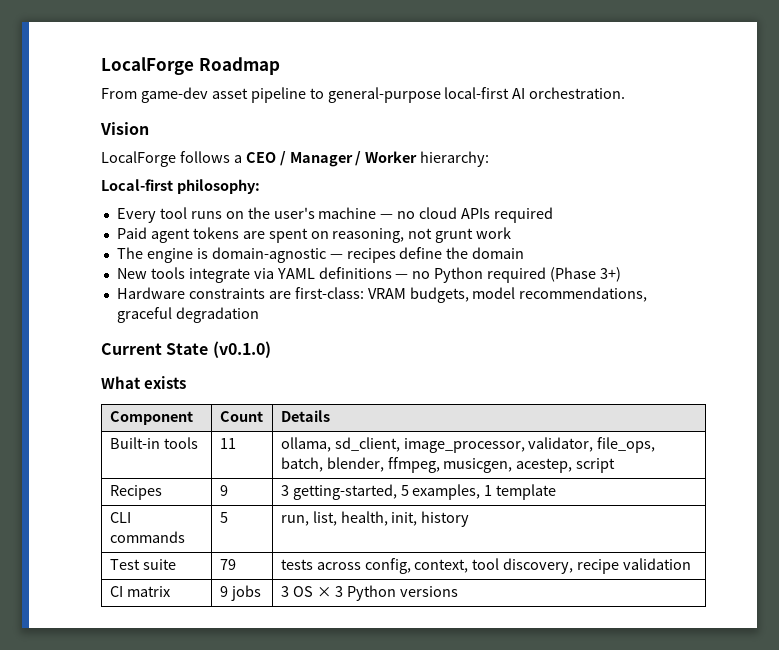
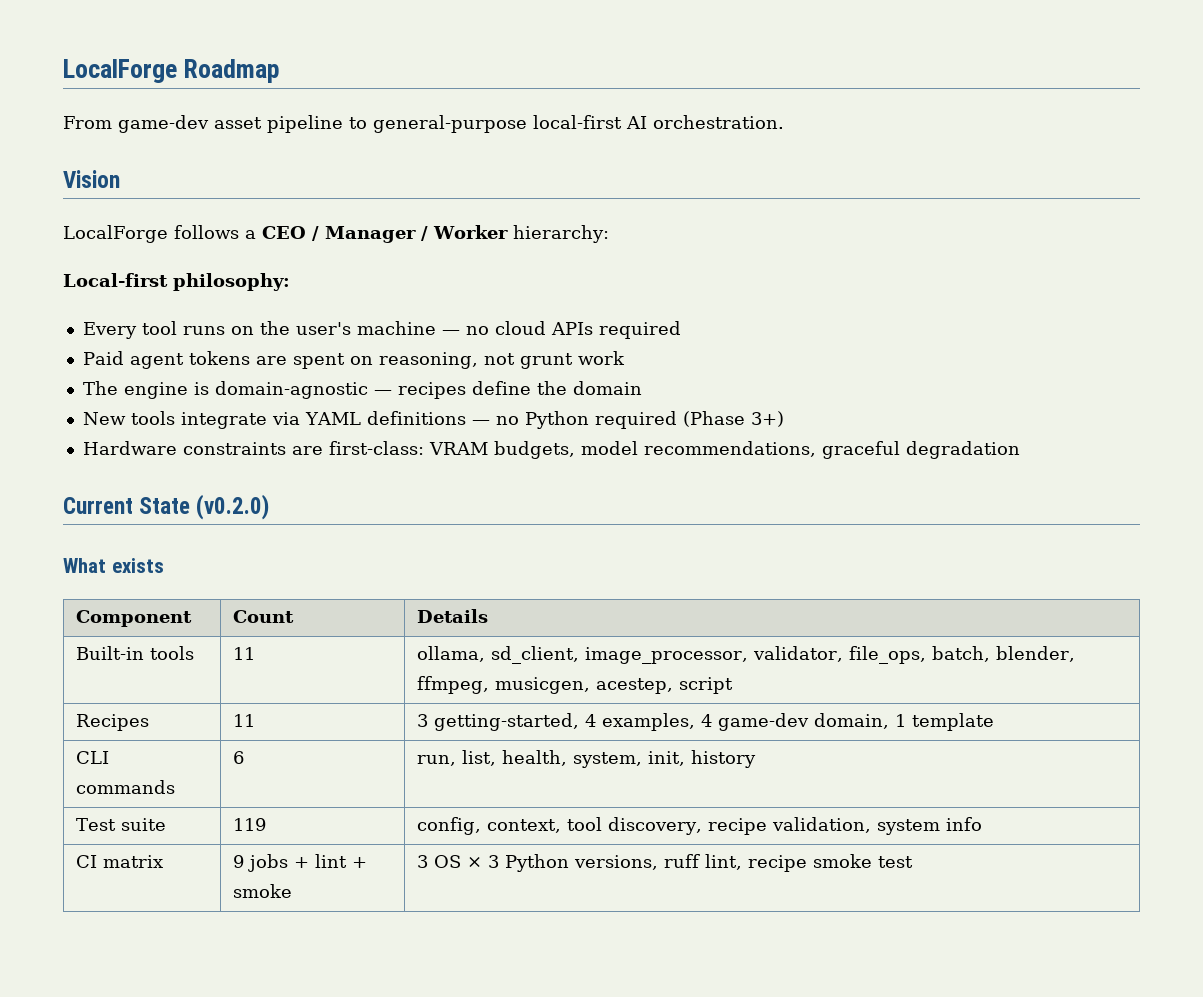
[212,341,271,358] (v0.1.0) -> [196,494,270,520] (v0.2.0)
[219,485,228,496] 9 -> [232,714,255,727] 11
[400,484,481,500] 5 examples, -> [584,713,889,731] 4 examples, 4 game-dev domain,
[219,512,228,523] 5 -> [232,751,244,764] 6
(388, 518) none -> [572,752,642,768] system,
[219,559,236,570] [280,559,361,570] 79 | tests across -> [232,818,266,831] 119 |
[623,558,692,570] validation -> [771,817,982,835] validation, system info
(261, 593) none -> [293,854,367,868] [232,884,292,898] + lint + smoke
[400,586,459,597] versions -> [573,854,913,872] versions, ruff lint, recipe smoke test

